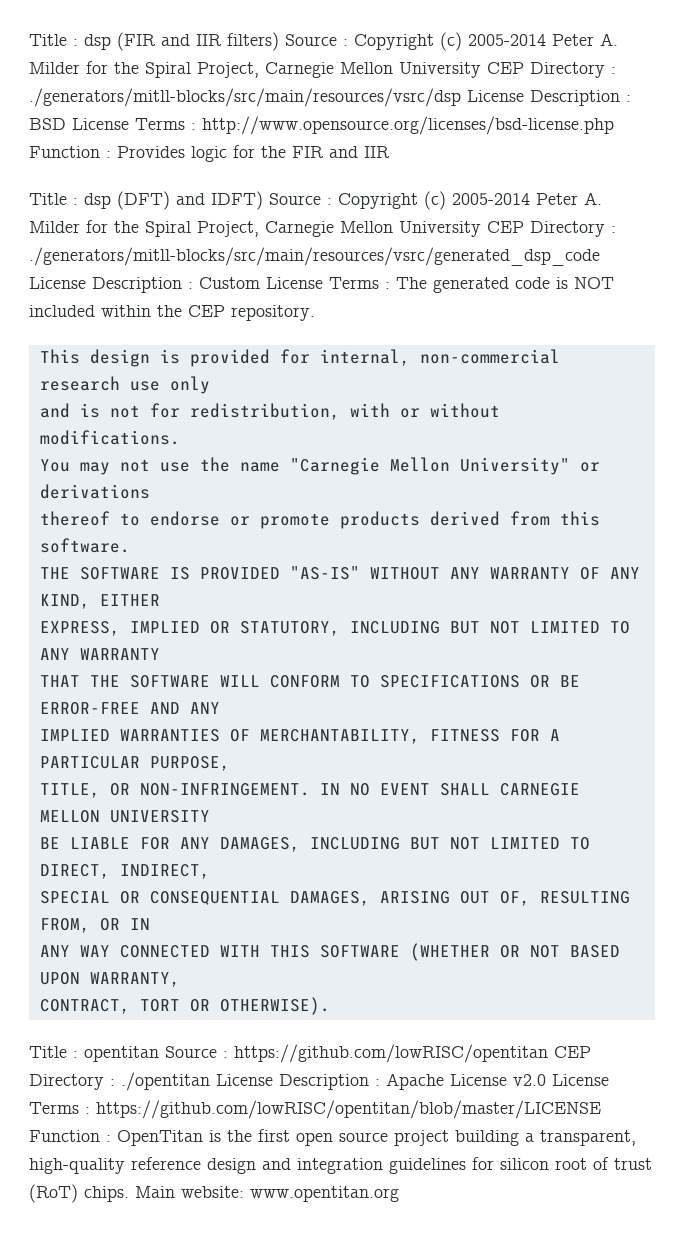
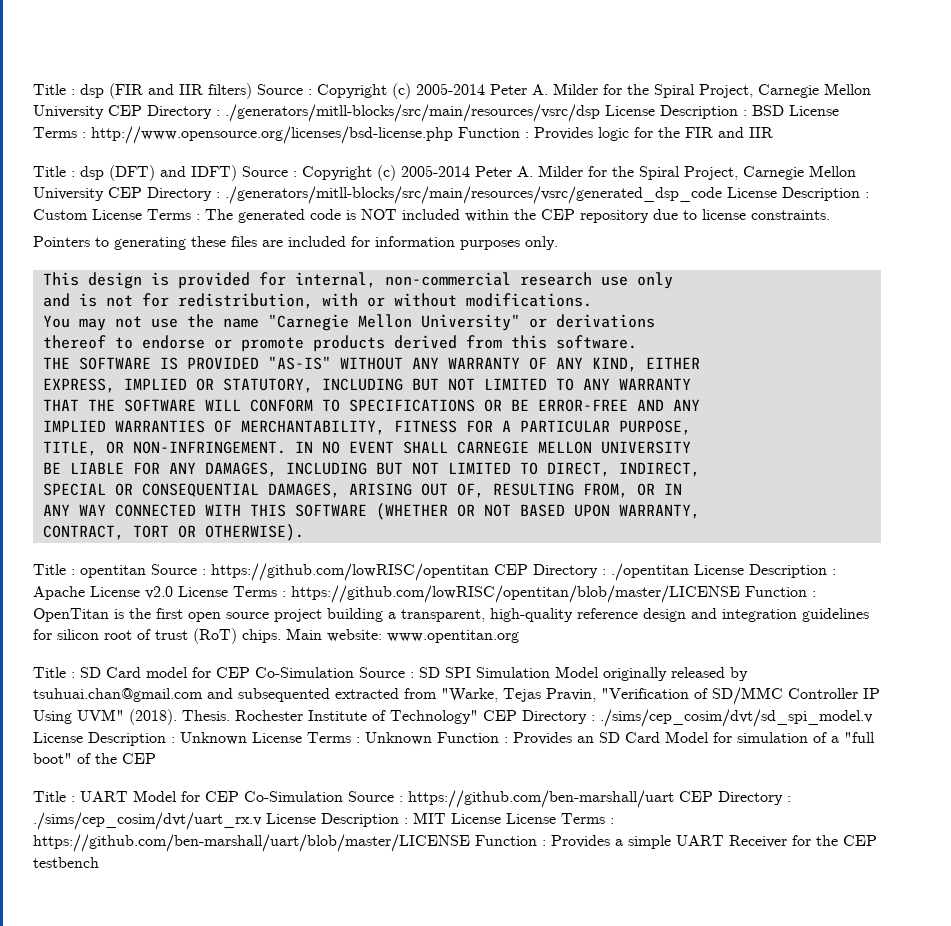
[231,305,315,321] repository. -> [580,209,830,223] [33,236,558,250] repository due to license constraints. // Pointers to generating these files are included for information purposes only.
(399, 1194) none -> [33,666,748,681] [33,687,880,705] [33,709,873,727] [33,731,875,746] [33,753,156,764] [33,790,791,808] [33,812,614,830] [33,834,877,852] [33,857,99,868] // Title : SD Card model for CEP Co-Simulation Source : SD SPI Simulation Model originally released by tsuhuai.chan@gmail.com and subsequented extracted from "Warke, Tejas Pravin, "Verification of SD/MMC Controller IP Using UVM" (2018). Thesis. Rochester Institute of Technology" CEP Directory : ./sims/cep_cosim/dvt/sd_spi_model.v License Description : Unknown License Terms : Unknown Function : Provides an SD Card Model for simulation of a "full boot" of the CEP // Title : UART Model for CEP Co-Simulation Source : https://github.com/ben-marshall/uart CEP Directory : ./sims/cep_cosim/dvt/uart_rx.v License Description : MIT License License Terms : https://github.com/ben-marshall/uart/blob/master/LICENSE Function : Provides a simple UART Receiver for the CEP testbench

